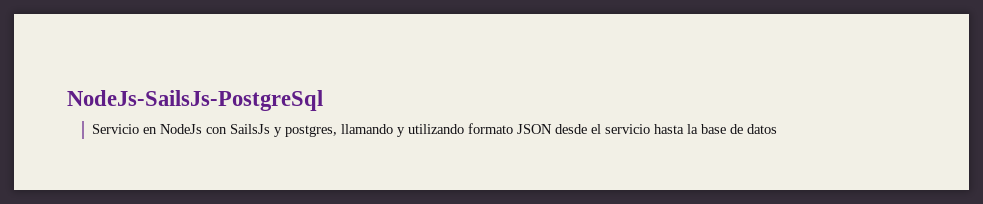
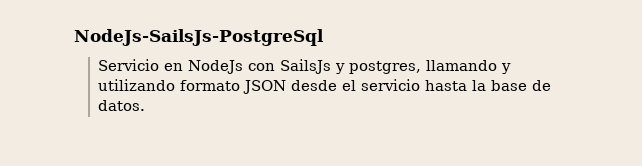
[746,124,777,134] datos -> [98,100,146,111] datos.

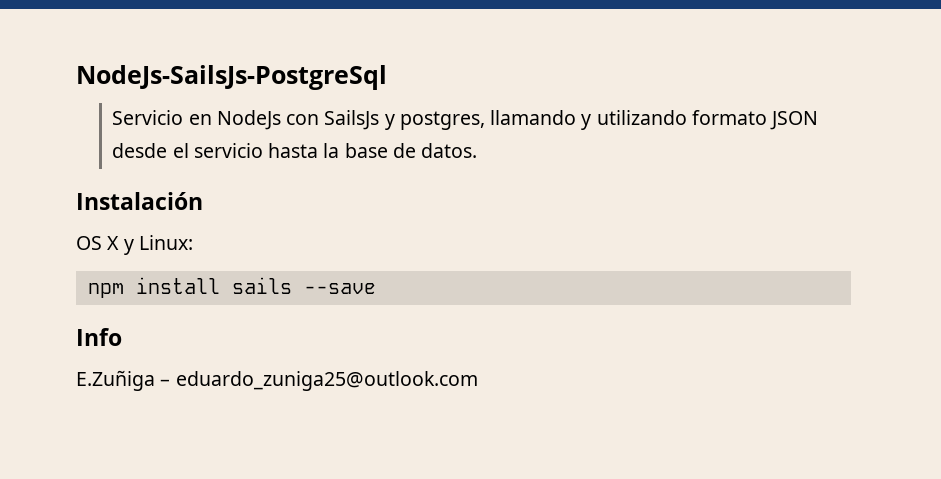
(146, 105) none -> [76,192,203,210] [76,235,193,255] [87,277,376,298] [76,328,122,346] [76,370,478,391] // Instalación // OS X y Linux: // npm install sails --save // Info // E.Zuñiga – eduardo_zuniga25@outlook.com

